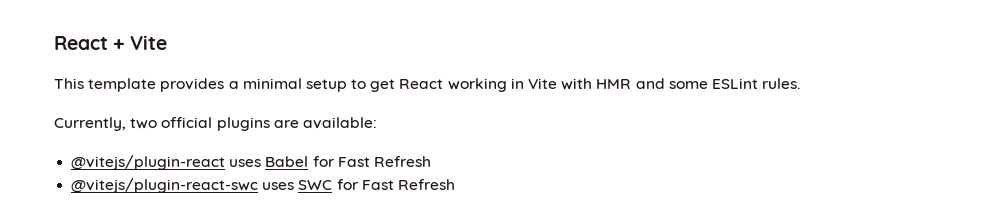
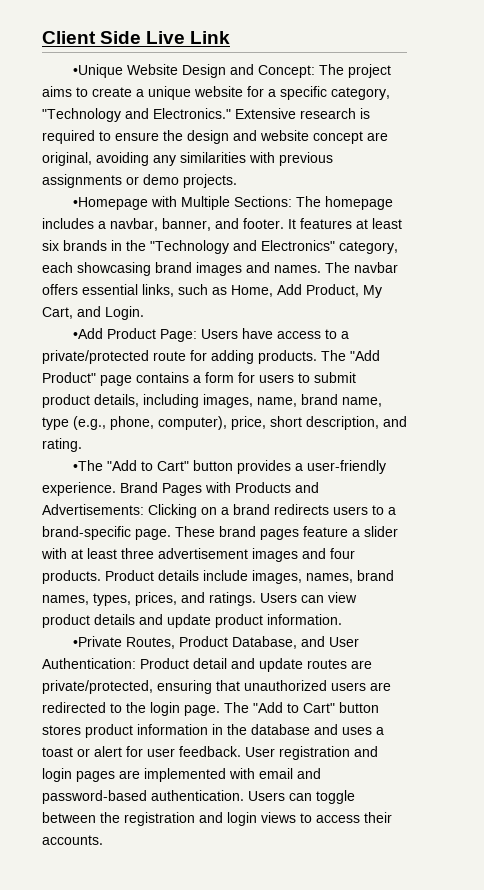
[54,35,167,50] [54,78,801,92] [54,117,377,131] [71,155,431,170] [71,178,455,193] React + Vite // This template provides a minimal setup to get React working in Vite with HMR and some ESLint rules. // Currently, two official plugins are available: // @vitejs/plugin-react uses Babel for Fast Refresh // @vitejs/plugin-react-swc uses SWC for Fast Refresh -> [42,31,231,44] [73,64,392,78] [42,86,390,100] [42,108,370,122] [42,130,388,144] [42,152,333,166] [42,174,237,188] [73,196,394,210] [42,218,402,231] [42,240,398,254] [42,262,398,276] [42,284,382,298] [42,306,144,320] [73,328,350,342] [42,350,380,364] [42,372,356,386] [42,394,382,408] [42,416,407,430] [42,438,82,452] [73,460,387,474] [42,482,319,496] [42,504,396,518] [42,526,398,540] [41,548,355,562] [42,570,394,584] [42,592,357,606] [42,614,342,628] [73,636,360,649] [42,658,372,672] [42,680,391,694] [42,702,379,716] [42,724,384,738] [42,746,378,760] [42,768,321,782] [42,790,355,804] [42,812,392,826] [42,835,103,845] Client Side Live Link // •Unique Website Design and Concept: The project aims to create a unique website for a specific category, "Technology and Electronics." Extensive research is required to ensure the design and website concept are original, avoiding any similarities with previous assignments or demo projects. // •Homepage with Multiple Sections: The homepage includes a navbar, banner, and footer. It features at least six brands in the "Technology and Electronics" category, each showcasing brand images and names. The navbar offers essential links, such as Home, Add Product, My Cart, and Login. // •Add Product Page: Users have access to a private/protected route for adding products. The "Add Product" page contains a form for users to submit product details, including images, name, brand name, type (e.g., phone, computer), price, short description, and rating. // •The "Add to Cart" button provides a user-friendly experience. Brand Pages with Products and Advertisements: Clicking on a brand redirects users to a brand-specific page. These brand pages feature a slider with at least three advertisement images and four products. Product details include images, names, brand names, types, prices, and ratings. Users can view product details and update product information. // •Private Routes, Product Database, and User Authentication: Product detail and update routes are private/protected, ensuring that unauthorized users are redirected to the login page. The "Add to Cart" button stores product information in the database and uses a toast or alert for user feedback. User registration and login pages are implemented with email and password-based authentication. Users can toggle between the registration and login views to access their accounts.

